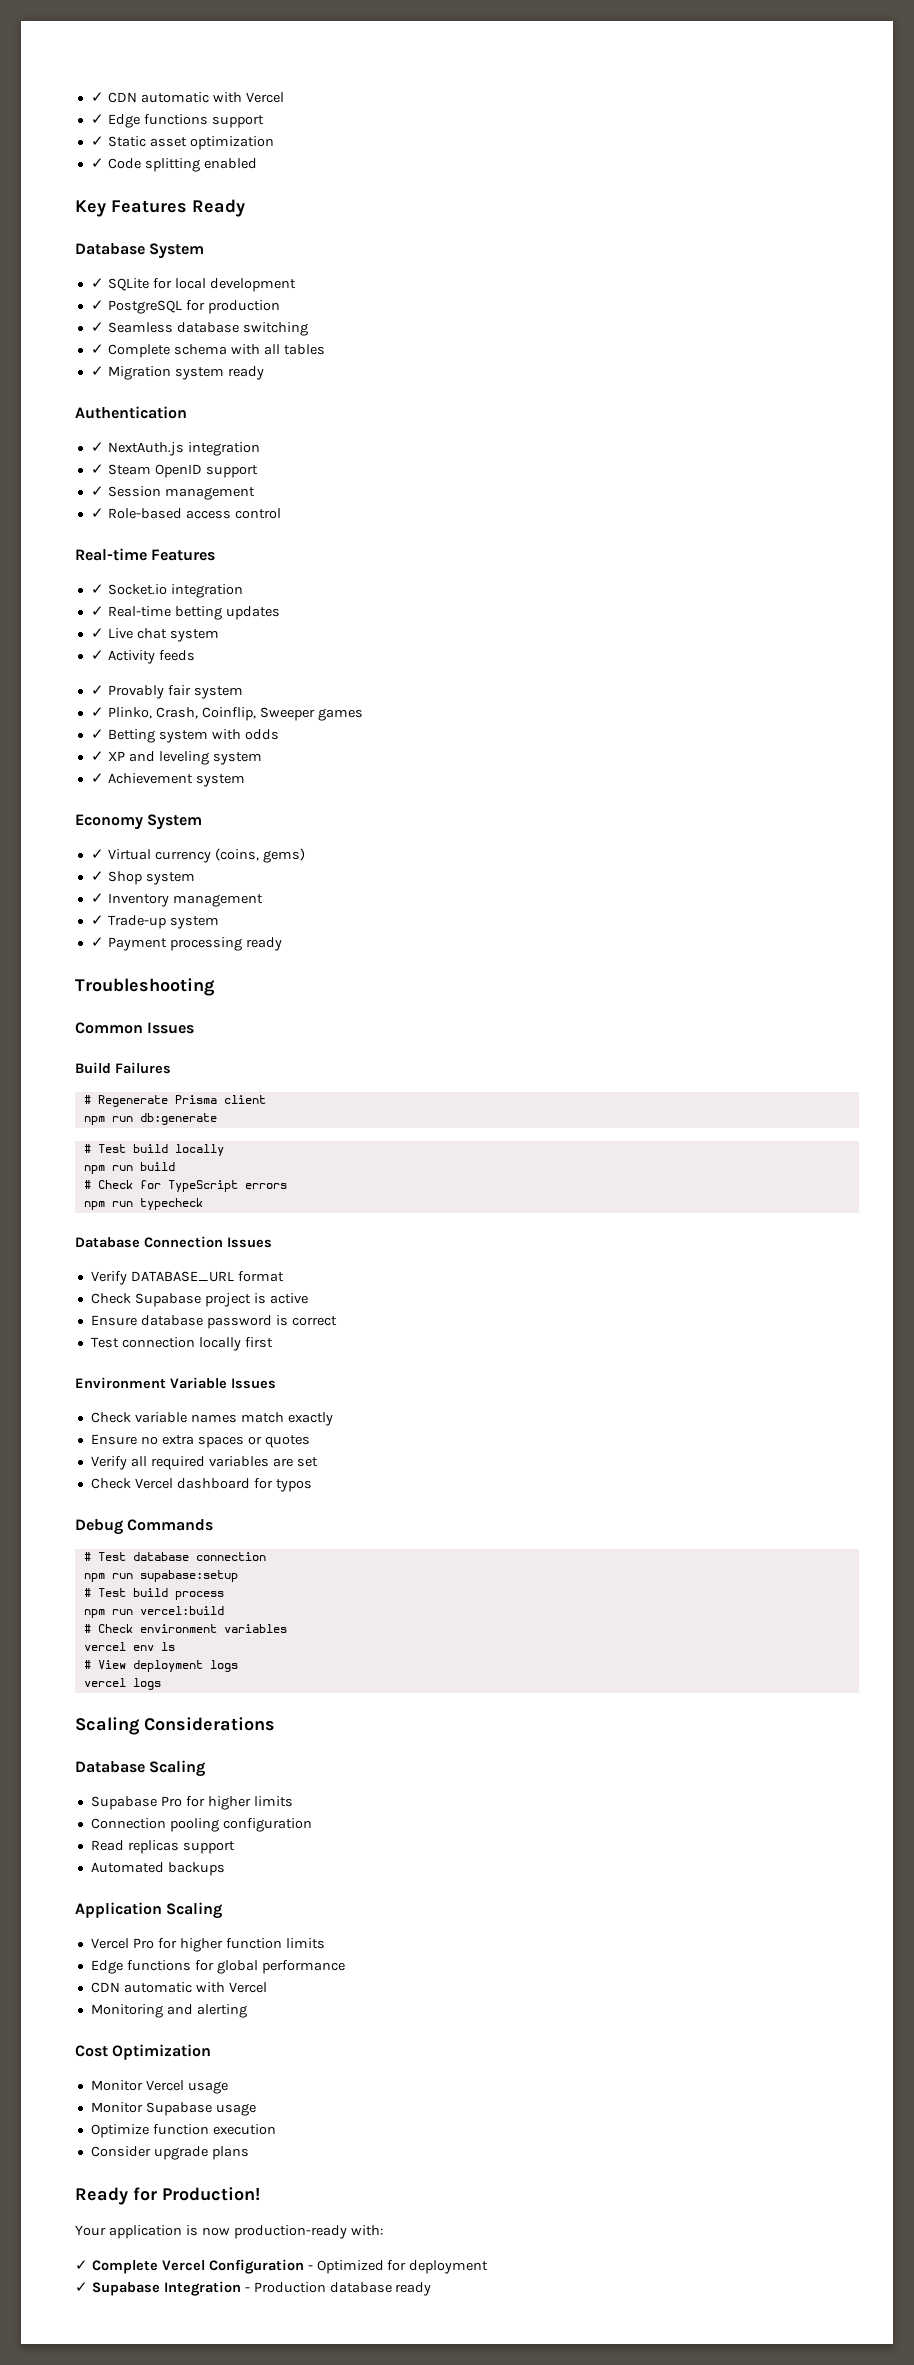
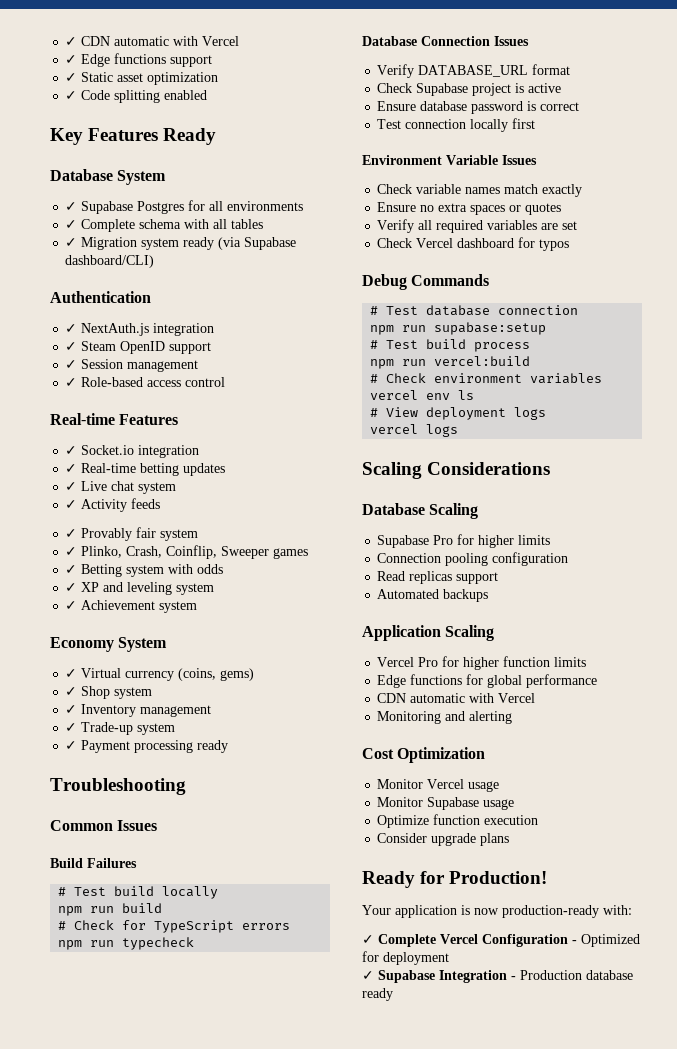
[107,278,296,292] [90,300,280,314] [90,322,308,336] SQLite for local development // ✓ PostgreSQL for production // ✓ Seamless database switching -> [81,200,304,214] Supabase Postgres for all environments
(264, 373) none -> [218,237,297,250] [65,255,155,268] (via Supabase dashboard/CLI)
[83,1095,266,1107] [83,1113,217,1125] // # Regenerate Prisma client // npm run db:generate -> (137, 863) none

